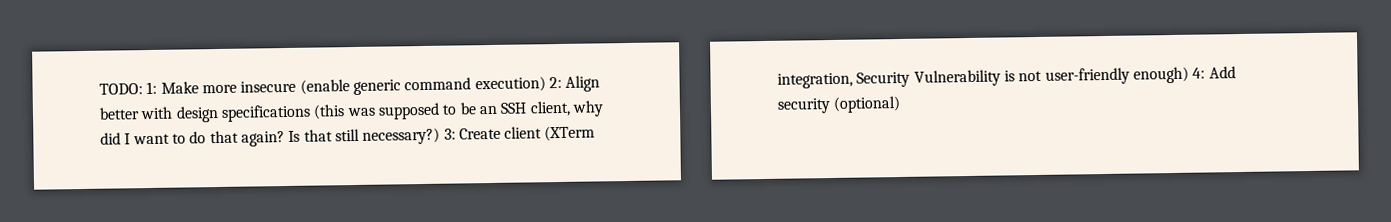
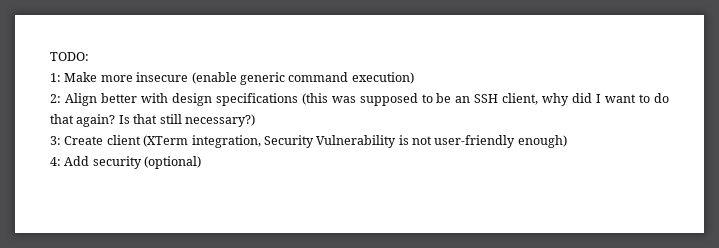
(143, 89) none -> (89, 56) //
(546, 84) none -> (414, 78) //
(441, 136) none -> (255, 120) //
(1189, 75) none -> (567, 141) //

